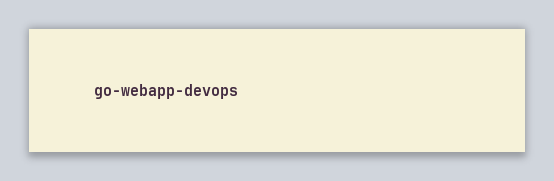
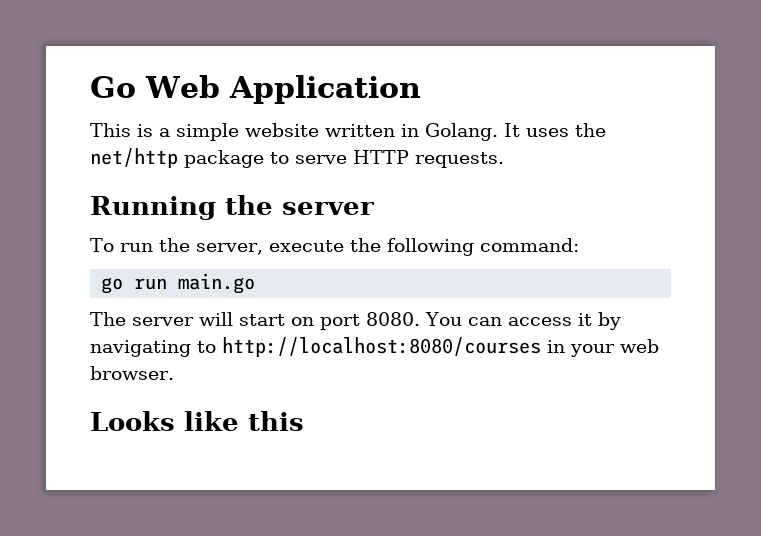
[94,84,238,99] go-webapp-devops -> [90,75,421,104] [90,123,606,141] [90,148,504,168] [90,195,374,220] [90,238,579,256] [101,273,256,294] [90,312,621,330] [90,337,659,357] [90,366,174,380] [90,411,304,431] Go Web Application // This is a simple website written in Golang. It uses the net/http package to serve HTTP requests. // Running the server // To run the server, execute the following command: // go run main.go // The server will start on port 8080. You can access it by navigating to http://localhost:8080/courses in your web browser. // Looks like this

